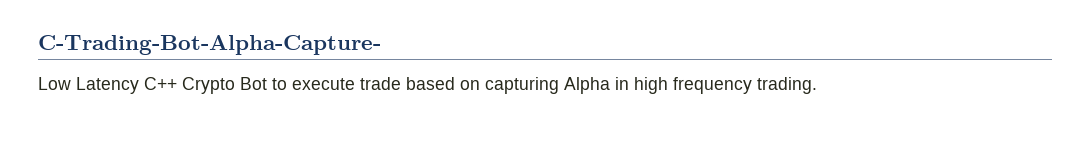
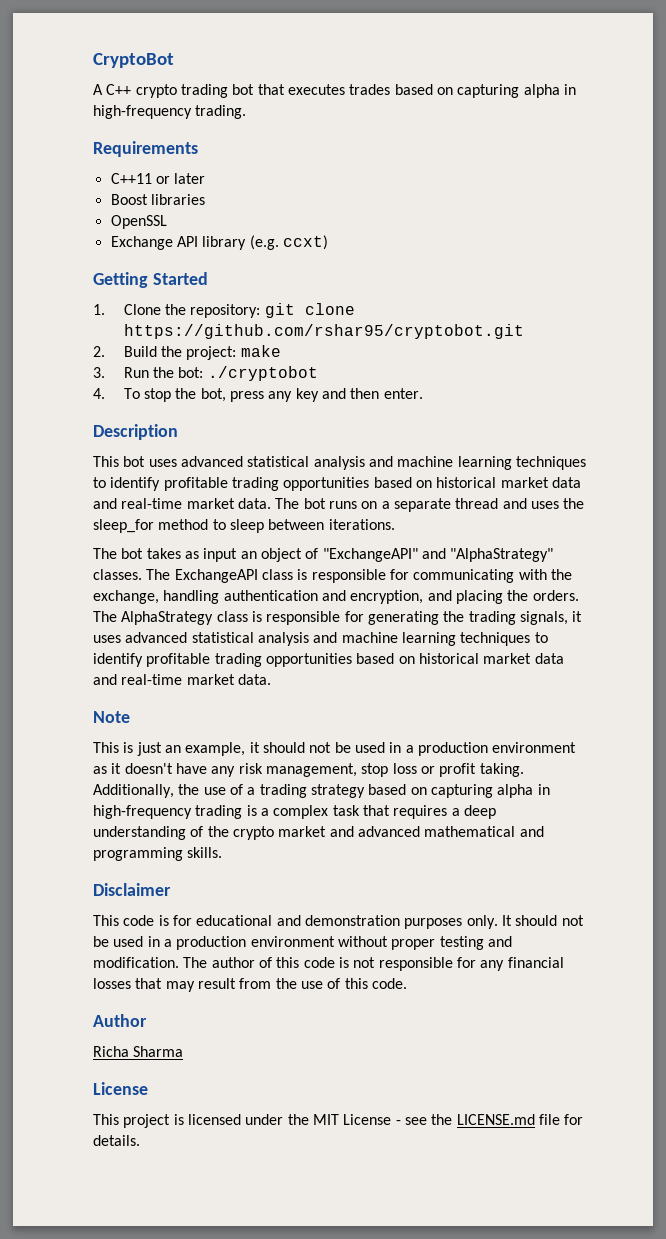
[38,35,381,55] [38,77,817,94] C-Trading-Bot-Alpha-Capture- // Low Latency C++ Crypto Bot to execute trade based on capturing Alpha in high frequency trading. -> [93,53,174,68] [93,84,576,98] [93,105,247,119] [93,141,198,157] [110,173,206,184] [110,194,205,205] [110,215,167,229] [110,235,328,250] [93,272,208,288] [93,303,355,318] [123,324,524,339] [93,345,281,360] [93,366,318,381] [93,388,423,402] [93,424,178,440] [93,456,586,470] [93,477,581,491] [93,498,585,512] [93,519,395,533] [93,548,554,562] [93,569,572,583] [93,590,579,604] [93,611,583,625] [93,632,548,646] [93,653,564,667] [93,674,271,685] [93,711,130,723] [93,742,577,756] [93,763,524,777] [93,784,550,798] [93,805,496,819] [93,826,544,840] [93,847,223,861] [93,883,171,896] [93,915,584,929] [93,936,512,950] [93,957,564,971] [93,978,407,992] [93,1014,147,1027] [93,1046,184,1057] [93,1082,148,1095] [93,1114,584,1128] [93,1135,140,1146] CryptoBot // A C++ crypto trading bot that executes trades based on capturing alpha in high-frequency trading. // Requirements // C++11 or later // Boost libraries // OpenSSL // Exchange API library (e.g. ccxt) // Getting Started // 1. Clone the repository: git clone https://github.com/rshar95/cryptobot.git // 2. Build the project: make // 3. Run the bot: ./cryptobot // 4. To stop the bot, press any key and then enter. // Description // This bot uses advanced statistical analysis and machine learning techniques to identify profitable trading opportunities based on historical market data and real-time market data. The bot runs on a separate thread and uses the sleep_for method to sleep between iterations. // The bot takes as input an object of "ExchangeAPI" and "AlphaStrategy" classes. The ExchangeAPI class is responsible for communicating with the exchange, handling authentication and encryption, and placing the orders. The AlphaStrategy class is responsible for generating the trading signals, it uses advanced statistical analysis and machine learning techniques to identify profitable trading opportunities based on historical market data and real-time market data. // Note // This is just an example, it should not be used in a production environment as it doesn't have any risk management, stop loss or profit taking. Additionally, the use of a trading strategy based on capturing alpha in high-frequency trading is a complex task that requires a deep understanding of the crypto market and advanced mathematical and programming skills. // Disclaimer // This code is for educational and demonstration purposes only. It should not be used in a production environment without proper testing and modification. The author of this code is not responsible for any financial losses that may result from the use of this code. // Author // Richa Sharma // License // This project is licensed under the MIT License - see the LICENSE.md file for details.

